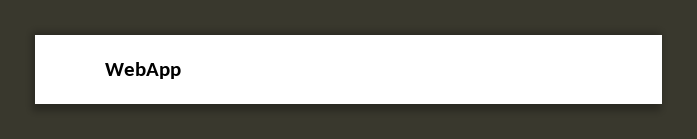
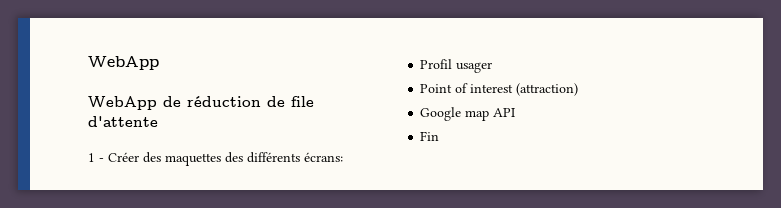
[105,62,181,79] WebApp -> [88,56,159,70] [88,96,314,110] [88,116,158,127] [88,152,343,166] [420,59,493,73] [420,83,579,96] [420,107,516,121] [420,131,440,141] WebApp // WebApp de réduction de file d'attente // 1 - Créer des maquettes des différents écrans: // Profil usager // Point of interest (attraction) // Google map API // Fin

